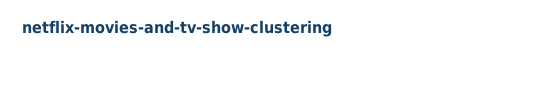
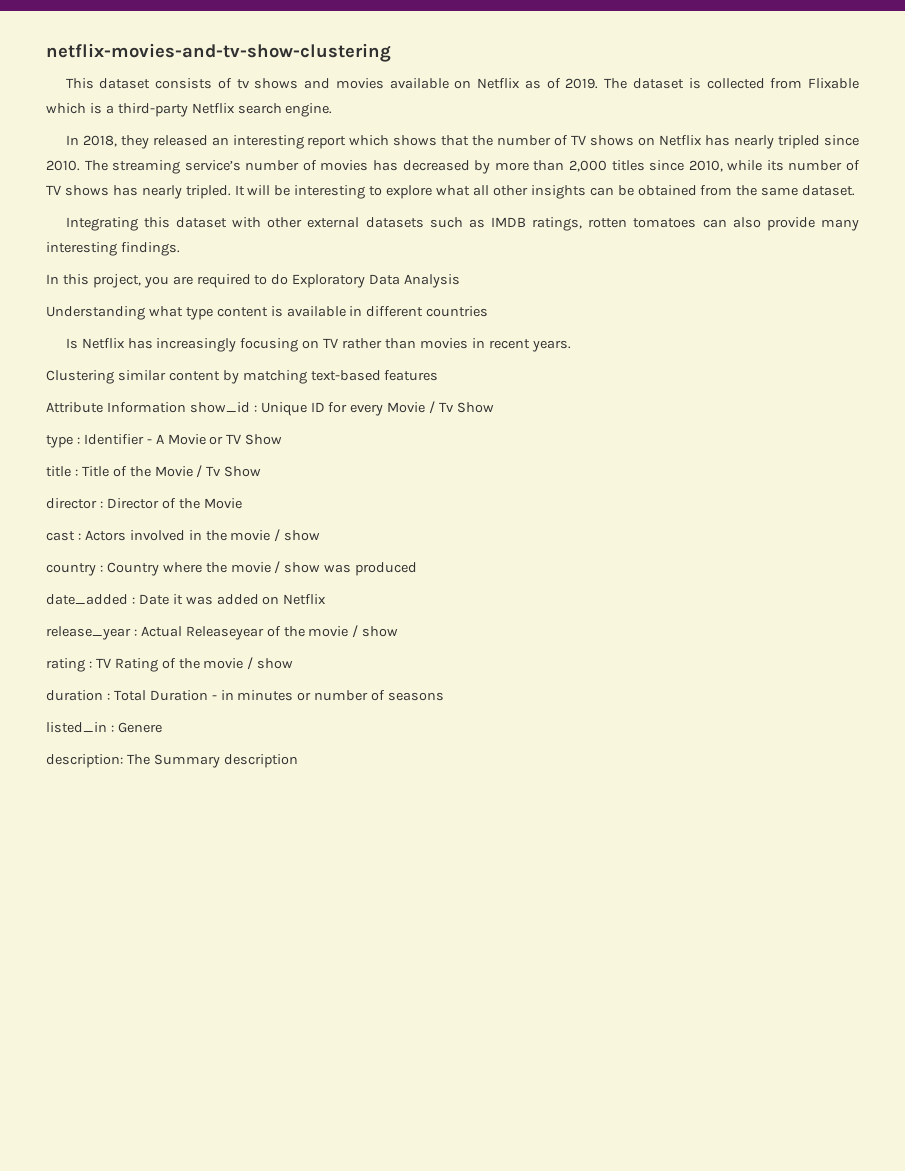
(332, 28) none -> [65,78,859,89] [46,103,333,117] [65,135,860,149] [46,160,860,174] [46,185,856,199] [65,217,859,231] [46,242,180,256] [46,274,461,288] [46,306,489,320] [65,338,571,352] [46,370,439,384] [46,401,495,416] [46,434,283,448] [46,465,262,478] [46,498,242,509] [46,529,321,542] [46,561,418,576] [46,594,327,605] [46,625,399,640] [46,657,294,672] [46,690,445,701] [46,722,162,733] [46,754,298,768] // This dataset consists of tv shows and movies available on Netflix as of 2019. The dataset is collected from Flixable which is a third-party Netflix search engine. // In 2018, they released an interesting report which shows that the number of TV shows on Netflix has nearly tripled since 2010. The streaming service’s number of movies has decreased by more than 2,000 titles since 2010, while its number of TV shows has nearly tripled. It will be interesting to explore what all other insights can be obtained from the same dataset. // Integrating this dataset with other external datasets such as IMDB ratings, rotten tomatoes can also provide many interesting findings. // In this project, you are required to do Exploratory Data Analysis // Understanding what type content is available in different countries // Is Netflix has increasingly focusing on TV rather than movies in recent years. // Clustering similar content by matching text-based features // Attribute Information show_id : Unique ID for every Movie / Tv Show // type : Identifier - A Movie or TV Show // title : Title of the Movie / Tv Show // director : Director of the Movie // cast : Actors involved in the movie / show // country : Country where the movie / show was produced // date_added : Date it was added on Netflix // release_year : Actual Releaseyear of the movie / show // rating : TV Rating of the movie / show // duration : Total Duration - in minutes or number of seasons // listed_in : Genere // description: The Summary description

